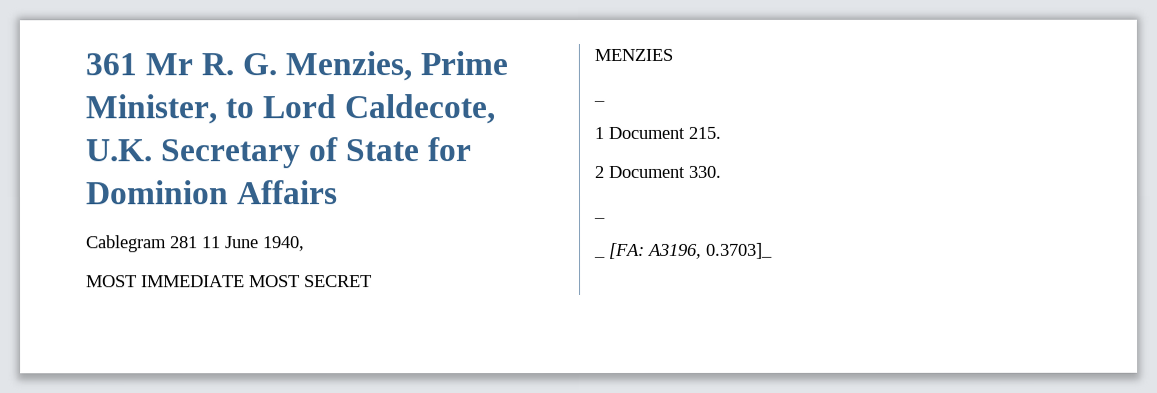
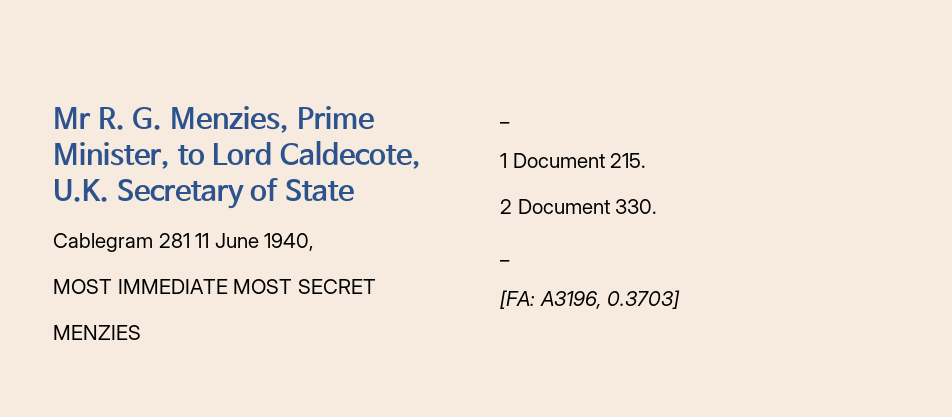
[85,53,137,76] 361 -> (53, 118) none
[427,137,472,162] [85,180,339,205] for Dominion Affairs -> (355, 190) none
[594,255,606,258] _ -> (510, 261) none
[706,242,773,259] 0.3703]_ -> [607,290,681,309] 0.3703]

